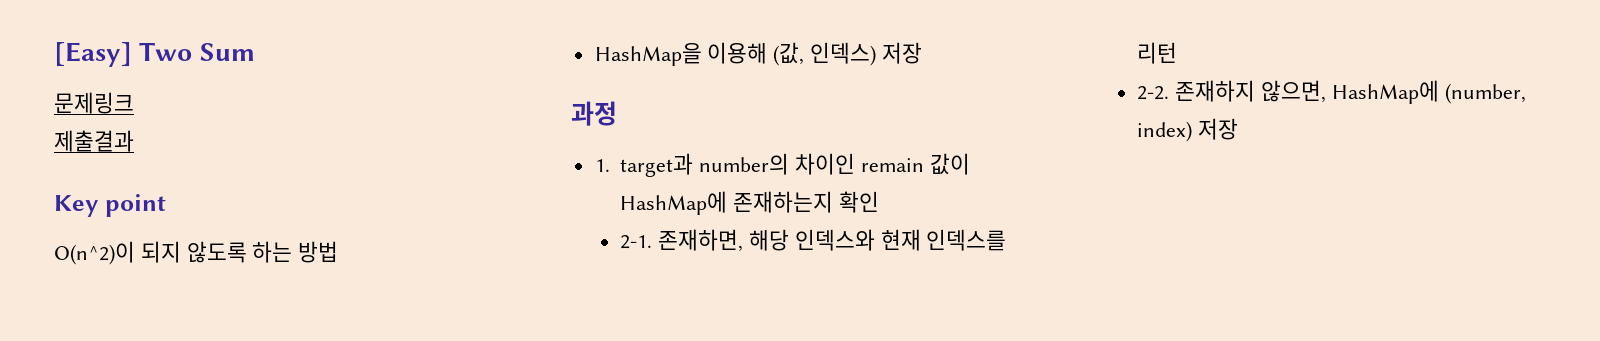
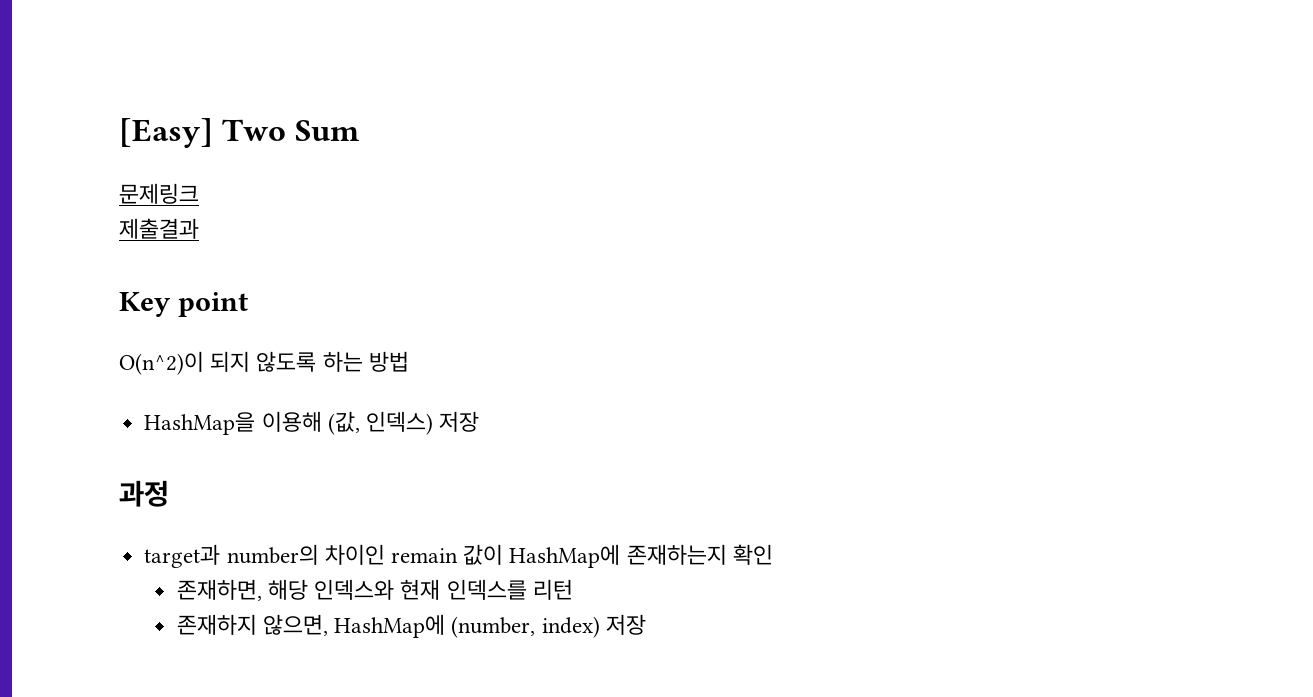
[594,159,610,172] 1. -> (169, 493) none
[620,235,653,249] 2-1. -> (773, 554) none
[1137,86,1170,100] 2-2. -> (573, 589) none

